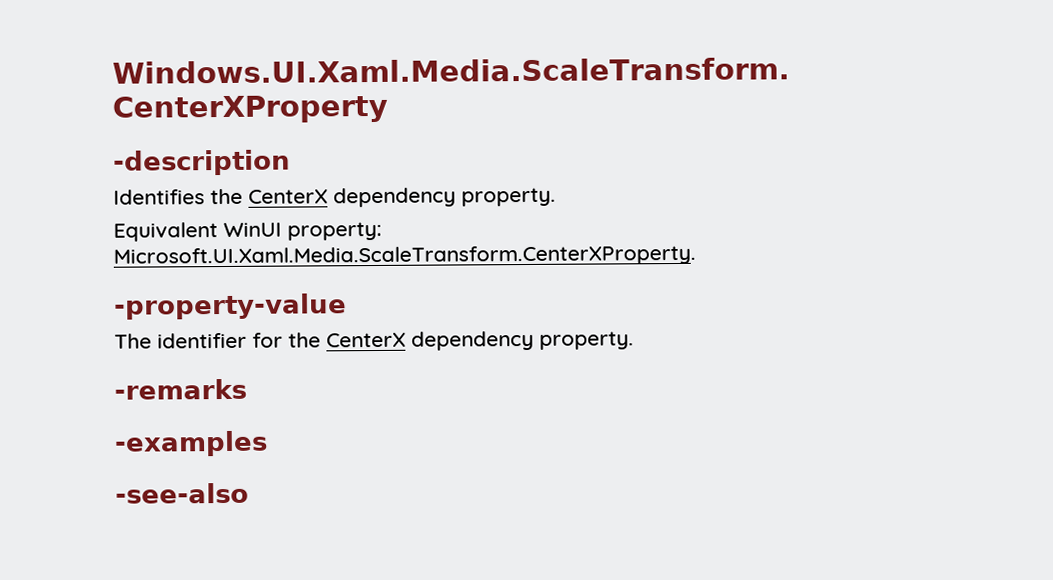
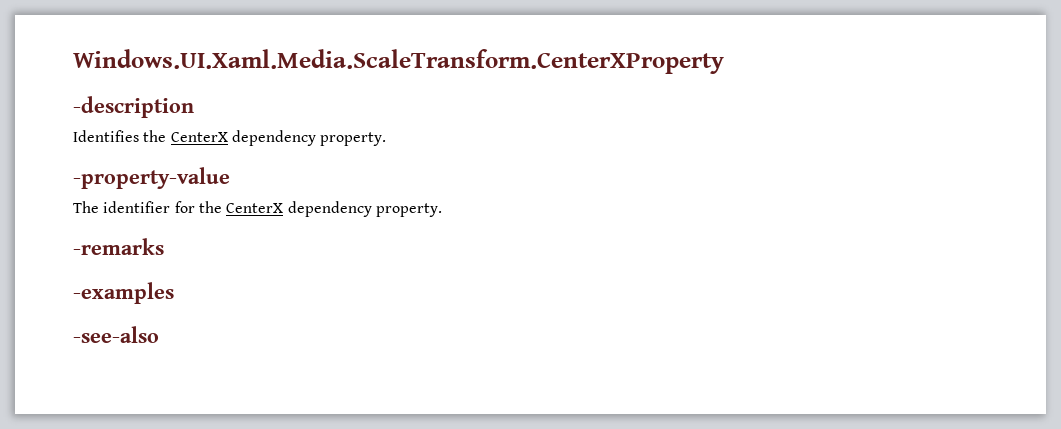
[113,221,382,242] [113,244,696,268] // Equivalent WinUI property: Microsoft.UI.Xaml.Media.ScaleTransform.CenterXProperty. -> (387, 139) none

